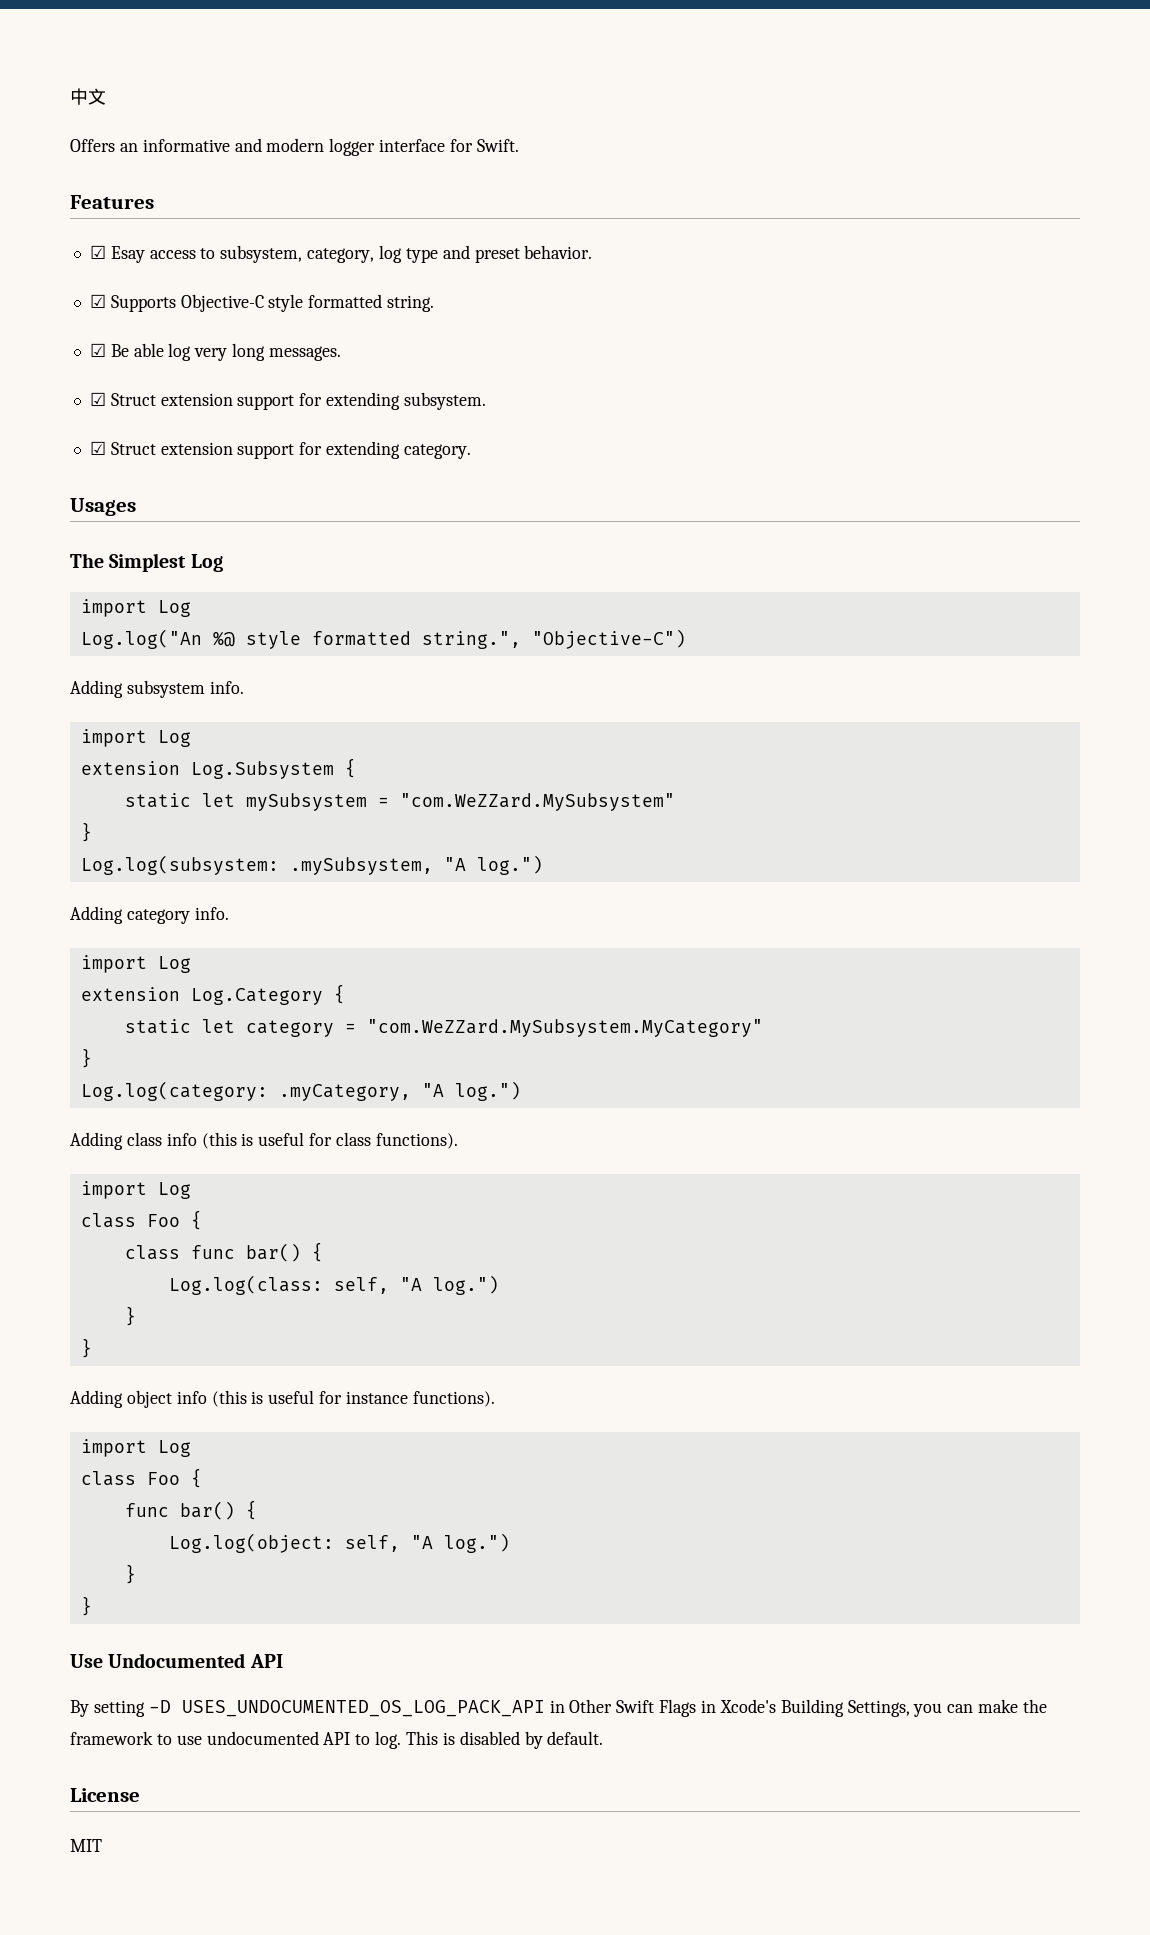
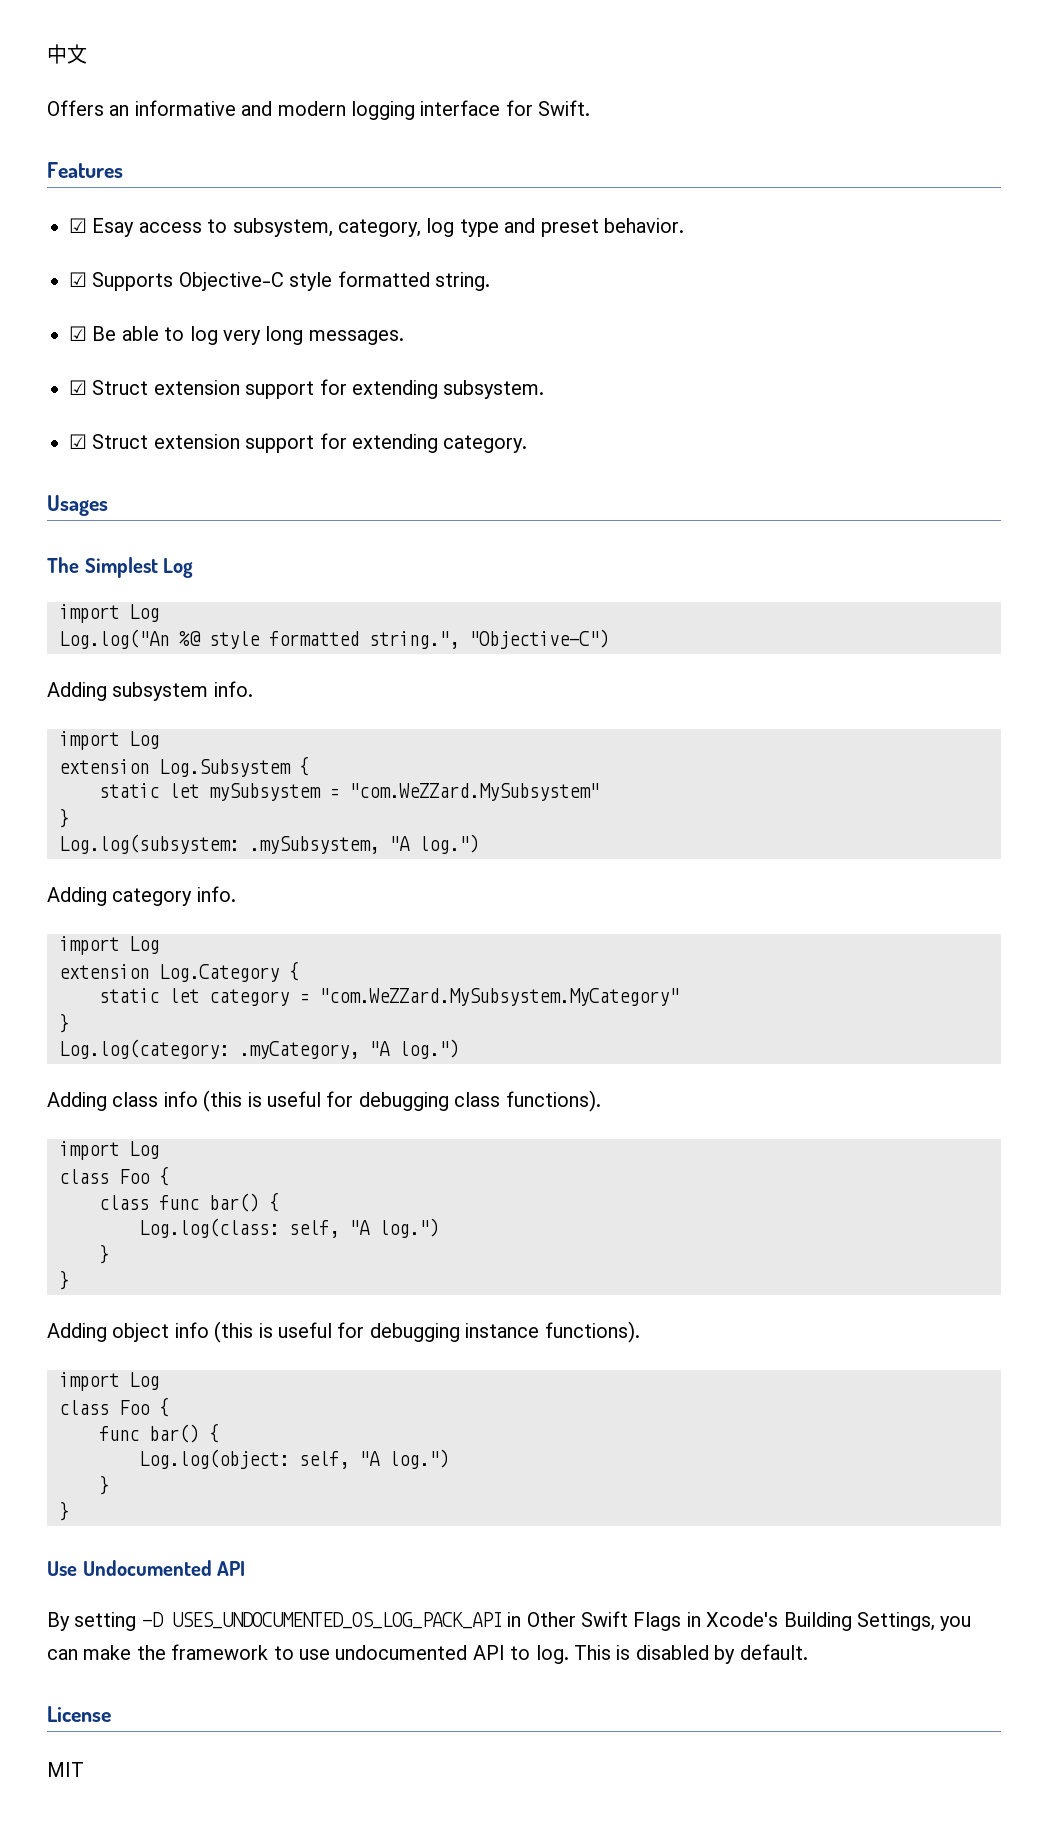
[329,138,376,156] logger -> [351,101,415,120] logging
(164, 350) none -> [164,327,185,341] to
(333, 1139) none -> [358,1092,449,1111] debugging
(343, 1397) none -> [369,1323,460,1342] debugging

